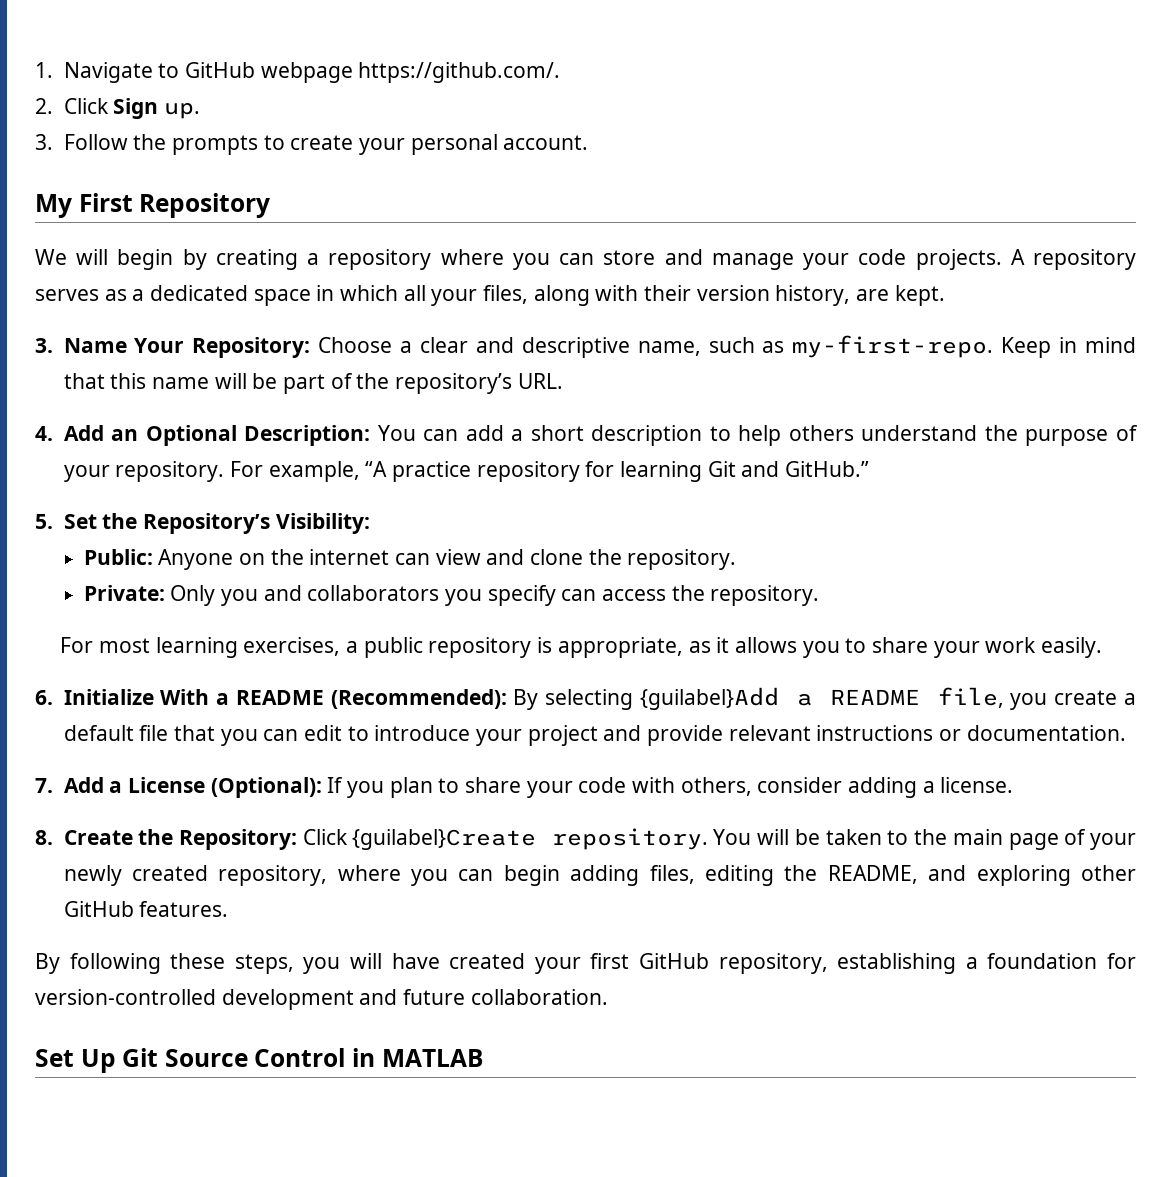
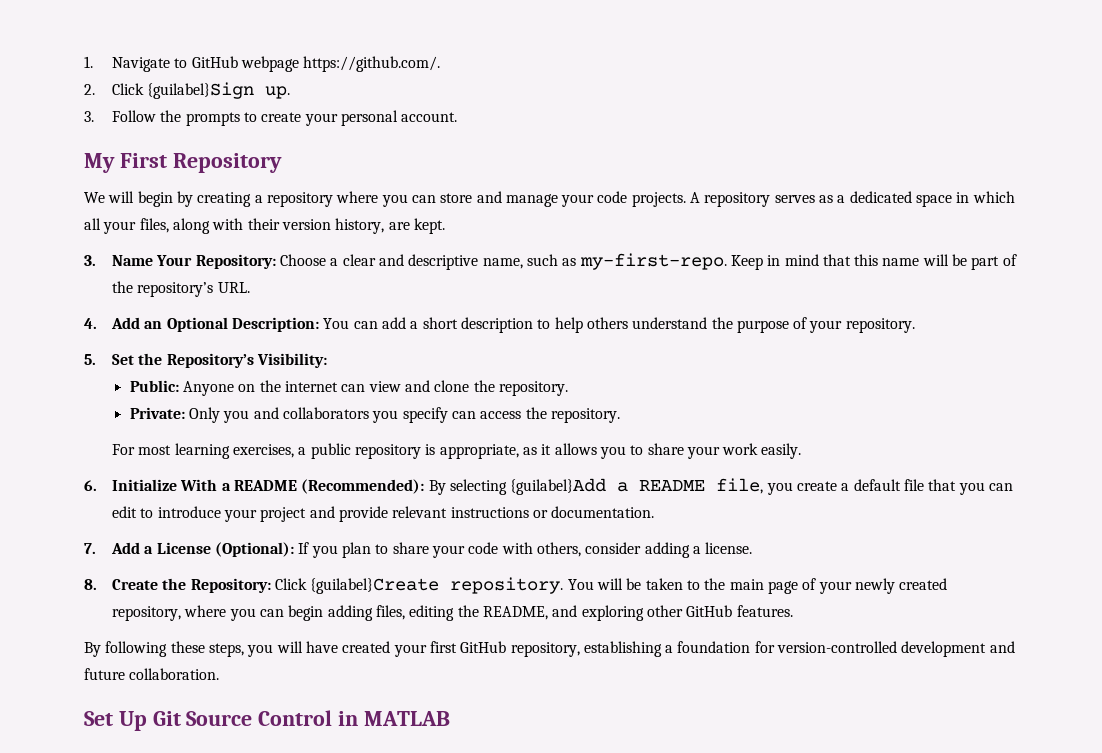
[113,98,159,119] Sign -> [147,82,255,99] {guilabel}Sign
[229,461,869,482] For example, “A practice repository for learning Git and GitHub.” -> (915, 325) none

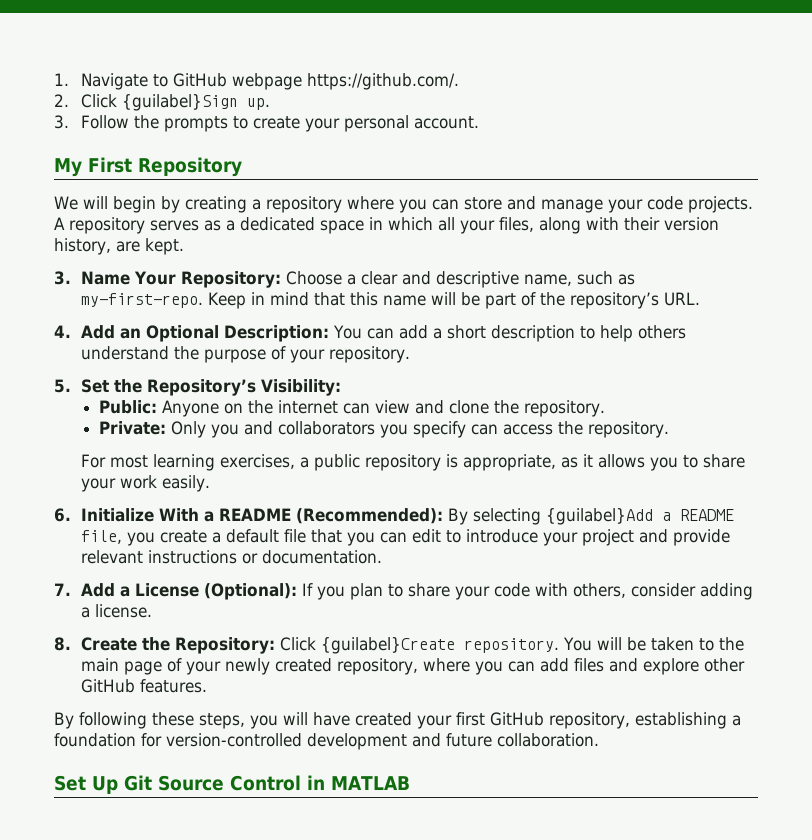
[288,605,644,621] begin adding files, editing the README, and exploring -> [539,658,699,675] add files and explore

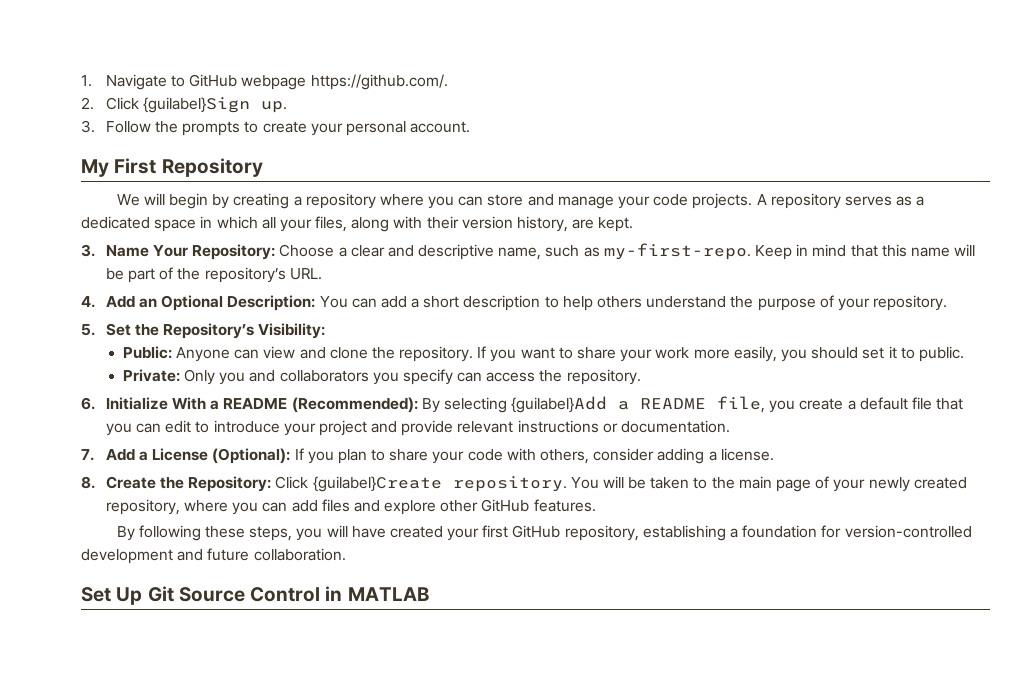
[223,400,338,414] on the internet -> (231, 354) none
(605, 408) none -> [477,346,964,362] If you want to share your work more easily, you should set it to public.
[80,454,745,471] [80,475,210,492] // For most learning exercises, a public repository is appropriate, as it allows you to share your work easily. -> (641, 377) none

